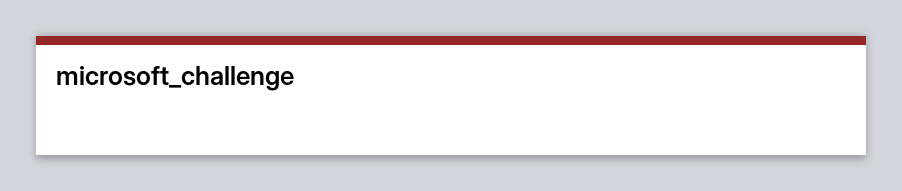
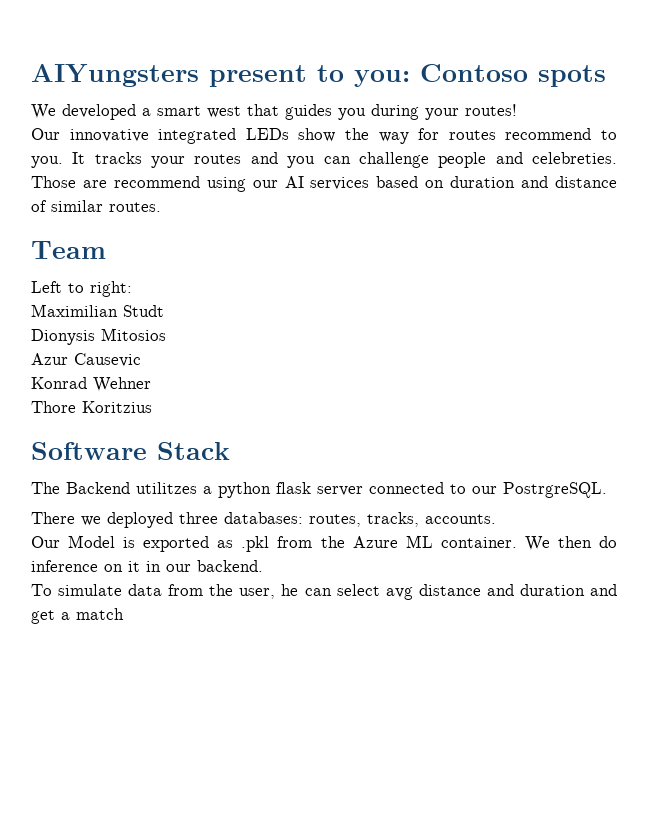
[56,66,294,91] microsoft_challenge -> [31,64,606,87] [31,104,517,120] [31,128,618,144] [31,152,617,168] [31,176,618,192] [31,200,161,212] [31,241,106,259] [31,281,132,297] [31,304,164,317] [31,328,166,345] [31,353,141,367] [31,377,151,392] [31,401,152,413] [31,442,230,460] [31,482,607,498] [31,512,496,528] [31,535,618,552] [31,560,263,572] [31,584,618,600] [31,608,124,624] AIYungsters present to you: Contoso spots // We developed a smart west that guides you during your routes! // Our innovative integrated LEDs show the way for routes recommend to you. It tracks your routes and you can challenge people and celebreties. Those are recommend using our AI services based on duration and distance of similar routes. // Team // Left to right: // Maximilian Studt // Dionysis Mitosios // Azur Causevic // Konrad Wehner // Thore Koritzius // Software Stack // The Backend utilitzes a python flask server connected to our PostrgreSQL. // There we deployed three databases: routes, tracks, accounts. // Our Model is exported as .pkl from the Azure ML container. We then do inference on it in our backend. // To simulate data from the user, he can select avg distance and duration and get a match

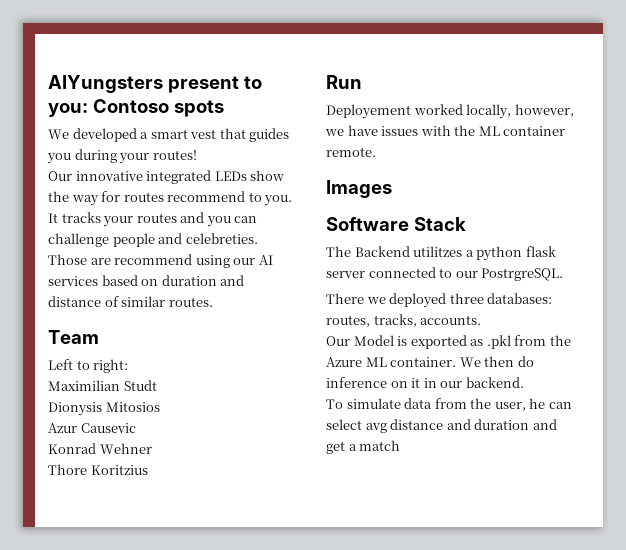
[207,106,241,118] west -> [190,129,217,139] vest
(152, 407) none -> [326,75,362,89] [326,104,574,119] [325,125,566,136] [326,147,376,157] [326,180,392,198] // Run // Deployement worked locally, however, we have issues with the ML container remote. // Images

